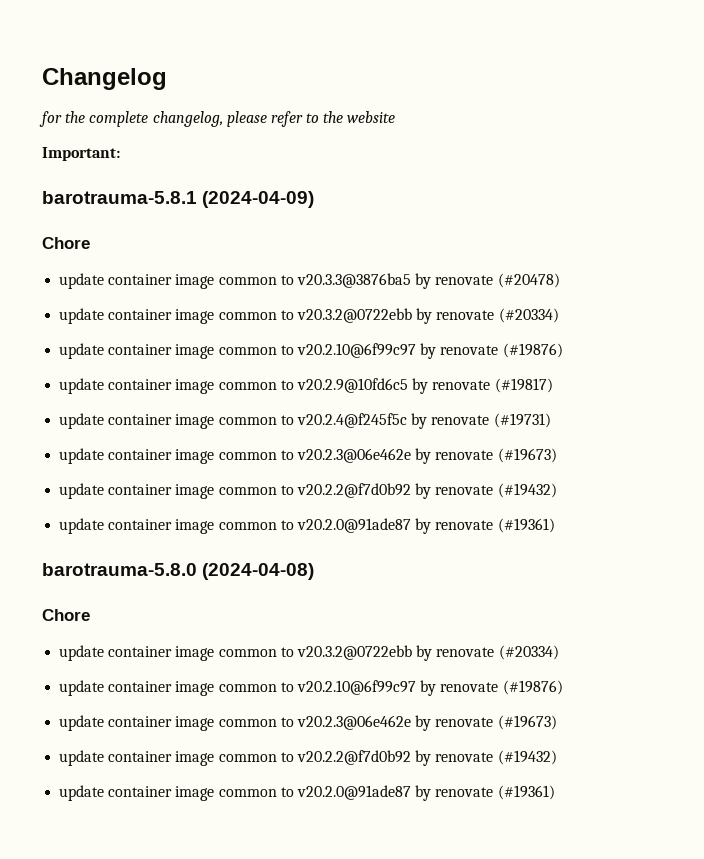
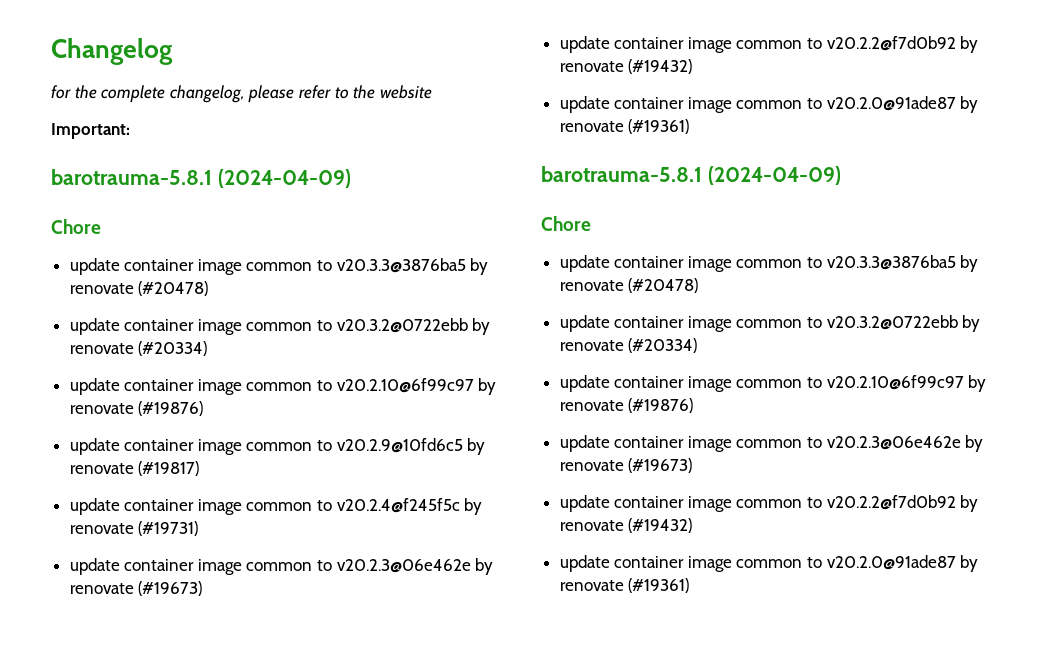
[42,563,315,580] [42,609,90,621] barotrauma-5.8.0 (2024-04-08) // Chore -> [541,166,841,185] [541,216,591,231] [559,255,979,272] [559,278,699,293] barotrauma-5.8.1 (2024-04-09) // Chore // update container image common to v20.3.3@3876ba5 by renovate (#20478)

